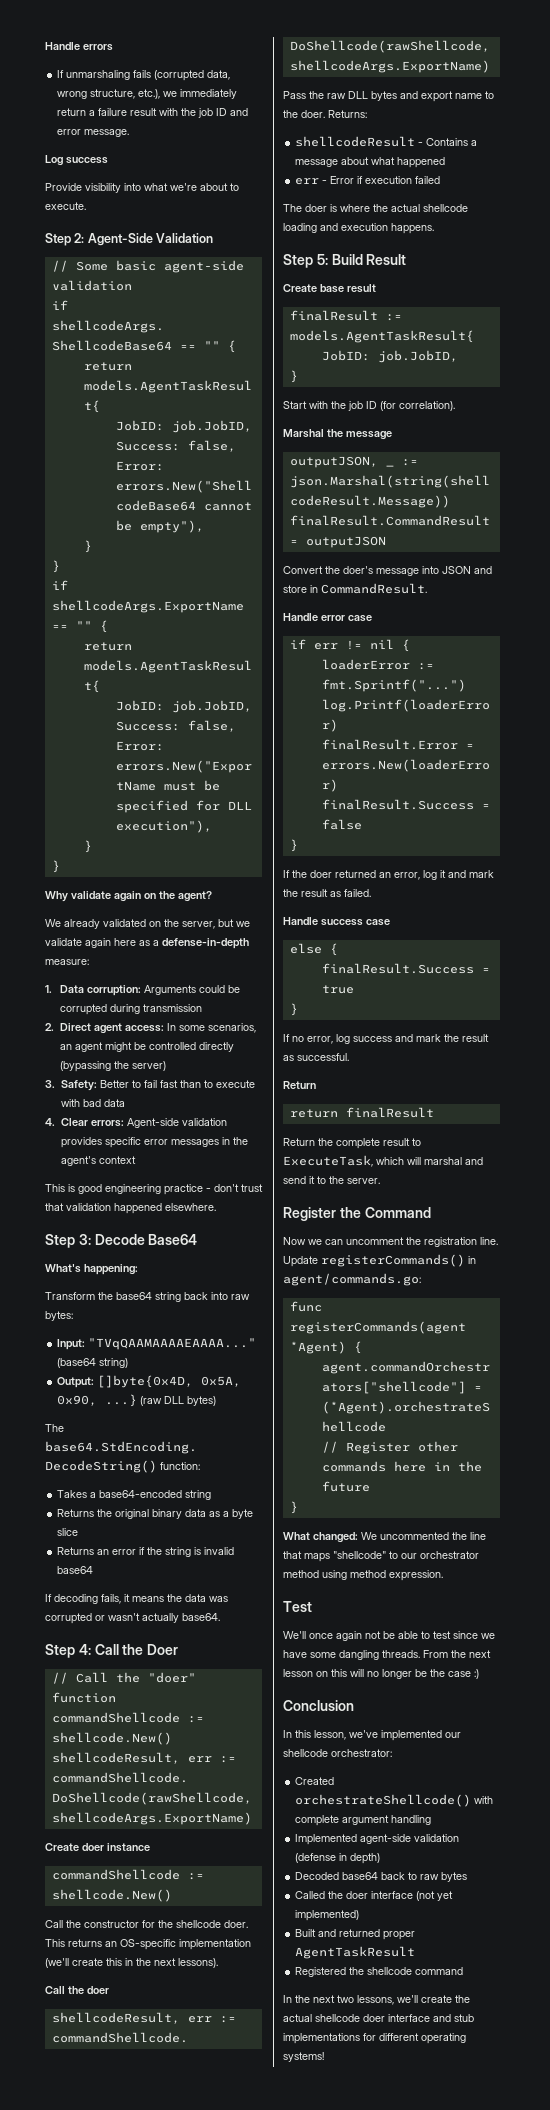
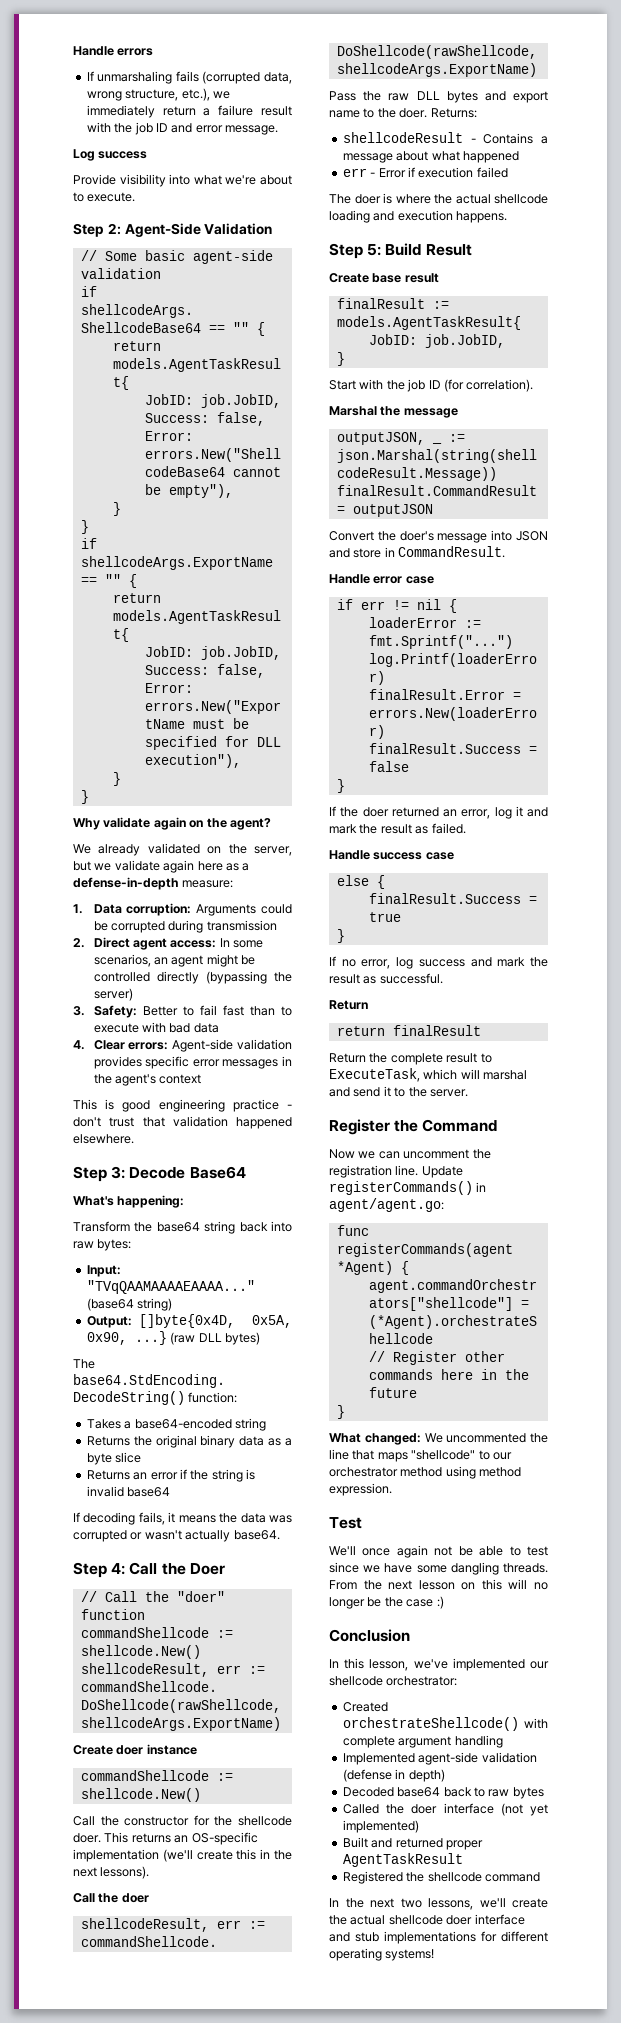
[283,1273,421,1286] agent/commands.go: -> [329,1198,444,1212] agent/agent.go:

